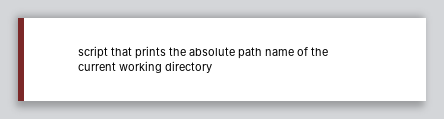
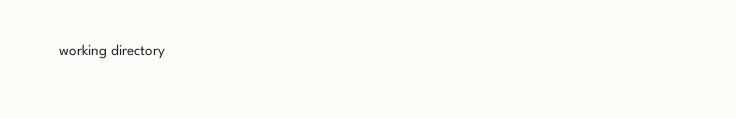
[78,46,328,59] [78,62,116,71] script that prints the absolute path name of the current -> (59, 51) none

